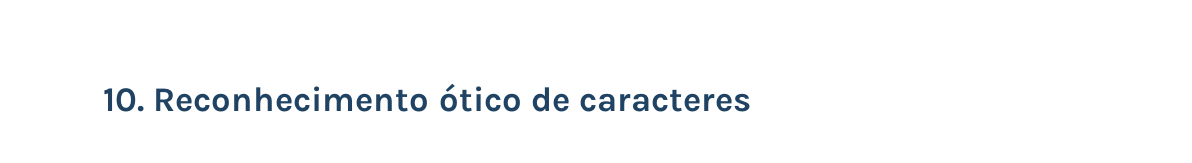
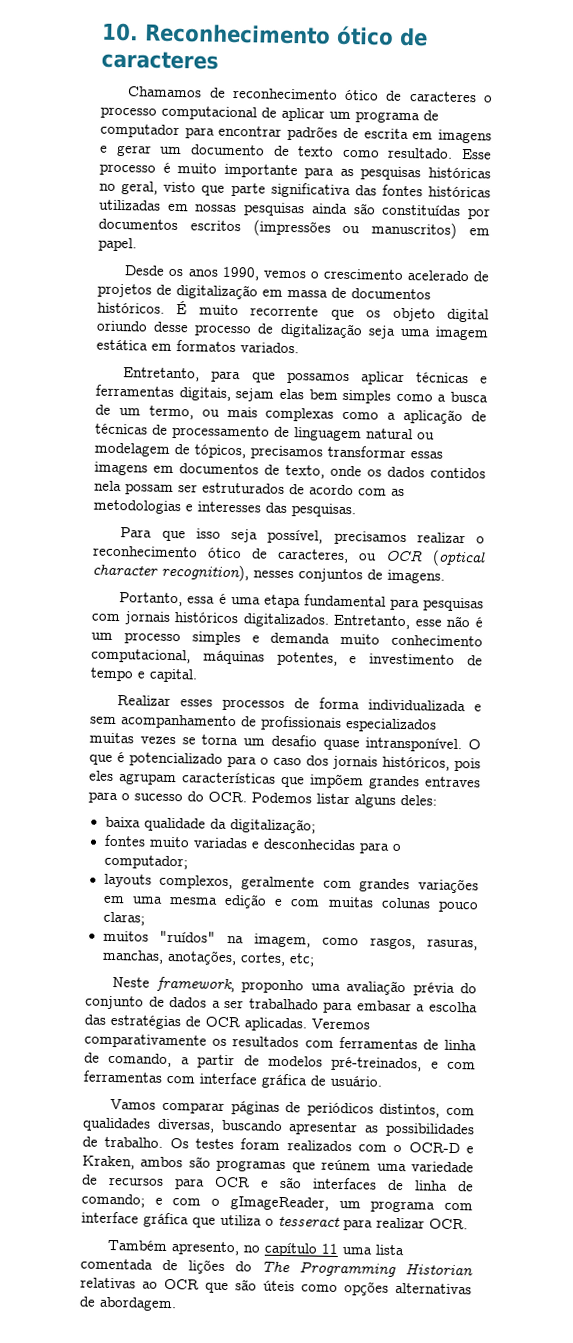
(752, 100) none -> [128,86,493,103] [100,105,439,124] [100,123,493,144] [100,144,492,160] [99,162,491,181] [99,181,491,199] [99,199,491,220] [98,218,491,239] [98,237,137,252] [124,265,490,282] [97,283,431,300] [97,301,489,323] [96,320,490,341] [96,339,299,354] [123,367,488,386] [95,384,488,404] [95,404,488,425] [95,423,435,442] [94,442,443,460] [94,461,486,479] [94,480,405,497] [93,499,356,518] [120,527,486,546] [92,545,486,567] [92,563,445,584] [119,592,484,612] [91,611,483,630] [91,631,483,647] [91,648,484,666] [90,667,198,683] [117,695,482,712] [90,714,437,733] [89,732,481,753] [89,752,481,772] [89,770,481,790] [88,791,437,808] [104,816,316,834] [103,834,402,854] [103,854,188,870] [103,873,479,894] [102,893,479,913] [102,911,145,926] [102,930,478,951] [101,949,315,967] [112,976,478,996] [85,995,478,1014] [84,1014,370,1032] [84,1033,477,1051] [84,1052,476,1072] [83,1070,382,1089] [110,1098,475,1118] [82,1117,476,1138] [82,1136,474,1154] [82,1155,474,1173] [82,1174,474,1192] [81,1193,474,1213] [81,1211,468,1231] [107,1239,406,1257] [80,1258,473,1278] [80,1277,472,1296] [79,1296,177,1312] // Chamamos de reconhecimento ótico de caracteres o processo computacional de aplicar um programa de computador para encontrar padrões de escrita em imagens e gerar um documento de texto como resultado. Esse processo é muito importante para as pesquisas históricas no geral, visto que parte significativa das fontes históricas utilizadas em nossas pesquisas ainda são constituídas por documentos escritos (impressões ou manuscritos) em papel. // Desde os anos 1990, vemos o crescimento acelerado de projetos de digitalização em massa de documentos históricos. É muito recorrente que os objeto digital oriundo desse processo de digitalização seja uma imagem estática em formatos variados. // Entretanto, para que possamos aplicar técnicas e ferramentas digitais, sejam elas bem simples como a busca de um termo, ou mais complexas como a aplicação de técnicas de processamento de linguagem natural ou modelagem de tópicos, precisamos transformar essas imagens em documentos de texto, onde os dados contidos nela possam ser estruturados de acordo com as metodologias e interesses das pesquisas. // Para que isso seja possível, precisamos realizar o reconhecimento ótico de caracteres, ou OCR (optical character recognition), nesses conjuntos de imagens. // Portanto, essa é uma etapa fundamental para pesquisas com jornais históricos digitalizados. Entretanto, esse não é um processo simples e demanda muito conhecimento computacional, máquinas potentes, e investimento de tempo e capital. // Realizar esses processos de forma individualizada e sem acompanhamento de profissionais especializados muitas vezes se torna um desafio quase intransponível. O que é potencializado para o caso dos jornais históricos, pois eles agrupam características que impõem grandes entraves para o sucesso do OCR. Podemos listar alguns deles: // baixa qualidade da digitalização; // fontes muito variadas e desconhecidas para o computador; // layouts complexos, geralmente com grandes variações em uma mesma edição e com muitas colunas pouco claras; // muitos "ruídos" na imagem, como rasgos, rasuras, manchas, anotações, cortes, etc; // Neste framework, proponho uma avaliação prévia do conjunto de dados a ser trabalhado para embasar a escolha das estratégias de OCR aplicadas. Veremos comparativamente os resultados com ferramentas de linha de comando, a partir de modelos pré-treinados, e com ferramentas com interface gráfica de usuário. // Vamos comparar páginas de periódicos distintos, com qualidades diversas, buscando apresentar as possibilidades de trabalho. Os testes foram realizados com o OCR-D e Kraken, ambos são programas que reúnem uma variedade de recursos para OCR e são interfaces de linha de comando; e com o gImageReader, um programa com interface gráfica que utiliza o tesseract para realizar OCR. // Também apresento, no capítulo 11 uma lista comentada de lições do The Programming Historian relativas ao OCR que são úteis como opções alternativas de abordagem.

